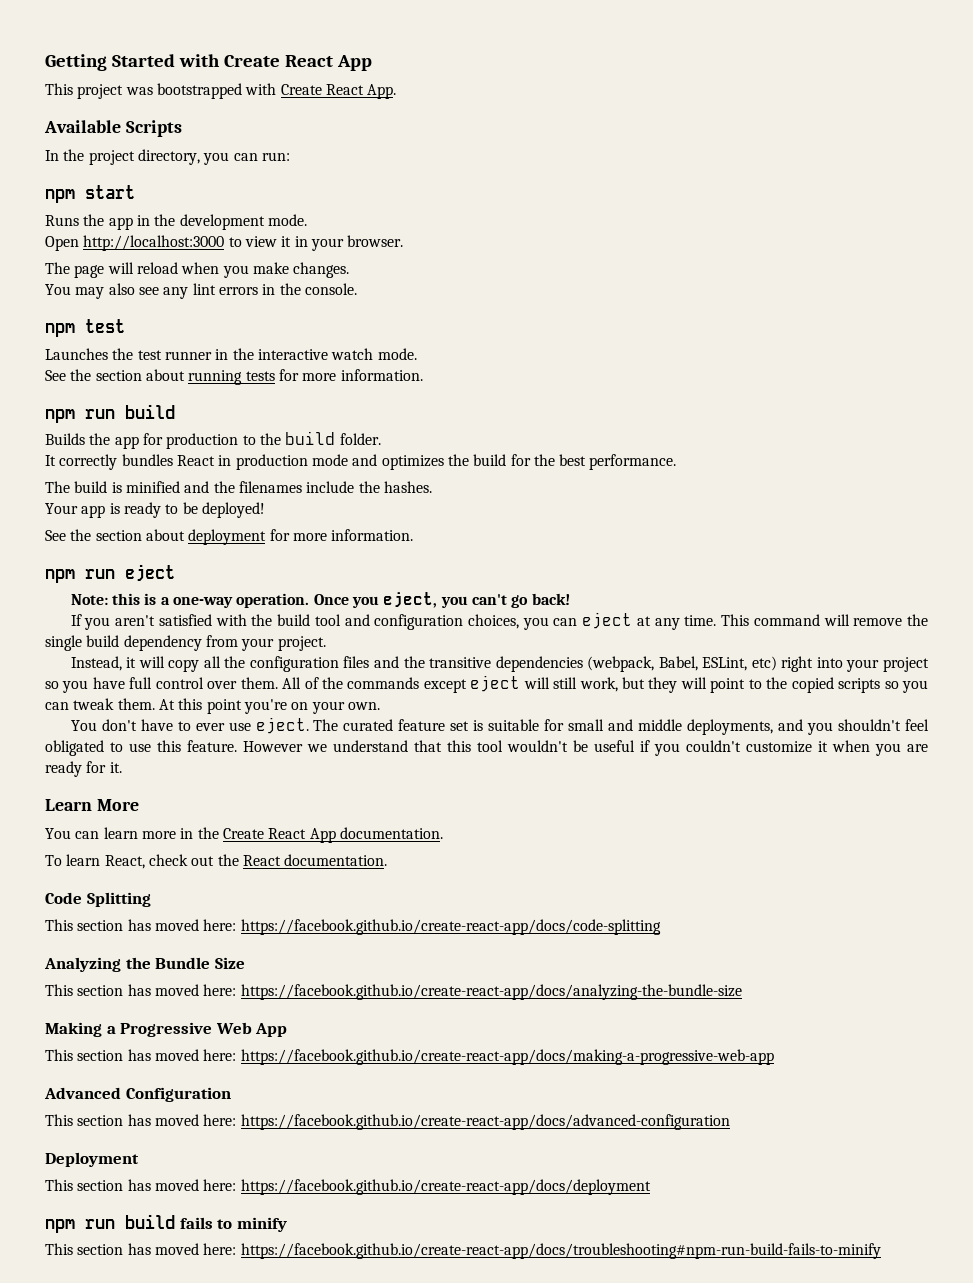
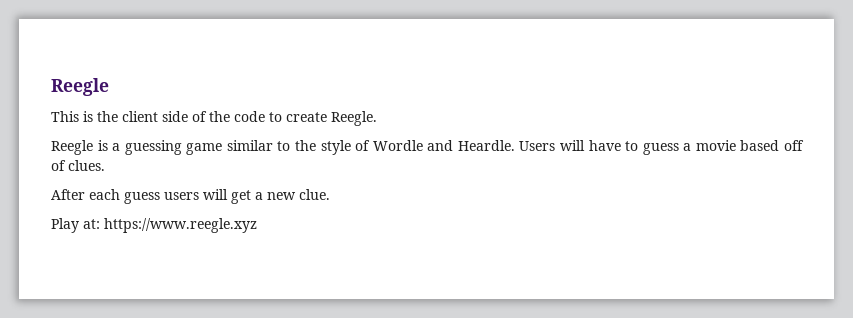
[45,54,372,71] [45,83,397,99] [44,120,182,137] [45,149,290,165] [45,185,135,203] [45,214,307,230] [45,235,404,251] [45,262,350,278] [45,283,357,299] [45,319,125,337] [45,348,417,360] [45,369,423,385] [45,404,175,423] [45,431,381,449] [45,454,677,470] [45,481,432,493] [45,502,265,518] [45,529,414,545] [45,564,175,583] [70,592,570,608] [70,612,929,630] [45,635,326,651] [70,656,930,672] [45,675,929,693] [45,698,380,714] [70,717,929,735] [45,740,928,756] [45,761,122,777] [45,799,139,811] [45,827,443,843] [45,854,388,869] [45,892,151,907] [45,919,661,935] [44,957,245,972] [45,984,742,1000] [45,1022,288,1037] [45,1049,774,1065] [44,1087,231,1102] [45,1114,730,1130] [45,1152,139,1167] [45,1179,651,1195] [45,1214,287,1233] [45,1243,881,1259] Getting Started with Create React App // This project was bootstrapped with Create React App. // Available Scripts // In the project directory, you can run: // npm start // Runs the app in the development mode. // Open http://localhost:3000 to view it in your browser. // The page will reload when you make changes. // You may also see any lint errors in the console. // npm test // Launches the test runner in the interactive watch mode. // See the section about running tests for more information. // npm run build // Builds the app for production to the build folder. // It correctly bundles React in production mode and optimizes the build for the best performance. // The build is minified and the filenames include the hashes. // Your app is ready to be deployed! // See the section about deployment for more information. // npm run eject // Note: this is a one-way operation. Once you eject, you can't go back! // If you aren't satisfied with the build tool and configuration choices, you can eject at any time. This command will remove the single build dependency from your project. // Instead, it will copy all the configuration files and the transitive dependencies (webpack, Babel, ESLint, etc) right into your project so you have full control over them. All of the commands except eject will still work, but they will point to the copied scripts so you can tweak them. At this point you're on your own. // You don't have to ever use eject. The curated feature set is suitable for small and middle deployments, and you shouldn't feel obligated to use this feature. However we understand that this tool wouldn't be useful if you couldn't customize it when you are ready for it. // Learn More // You can learn more in the Create React App documentation. // To learn React, check out the React documentation. // Code Splitting // This section has moved here: https://facebook.github.io/create-react-app/docs/code-splitting // Analyzing the Bundle Size // This section has moved here: https://facebook.github.io/create-react-app/docs/analyzing-the-bundle-size // Making a Progressive Web App // This section has moved here: https://facebook.github.io/create-react-app/docs/making-a-progressive-web-app // Advanced Configuration // This section has moved here: https://facebook.github.io/create-react-app/docs/advanced-configuration // Deployment // This section has moved here: https://facebook.github.io/create-react-app/docs/deployment // npm run build fails to minify // This section has moved here: https://facebook.github.io/create-react-app/docs/troubleshooting#npm-run-build-fails-to-minify -> [51,78,109,96] [51,111,377,126] [51,140,804,155] [51,160,105,171] [51,189,330,204] [51,218,257,233] Reegle // This is the client side of the code to create Reegle. // Reegle is a guessing game similar to the style of Wordle and Heardle. Users will have to guess a movie based off of clues. // After each guess users will get a new clue. // Play at: https://www.reegle.xyz

